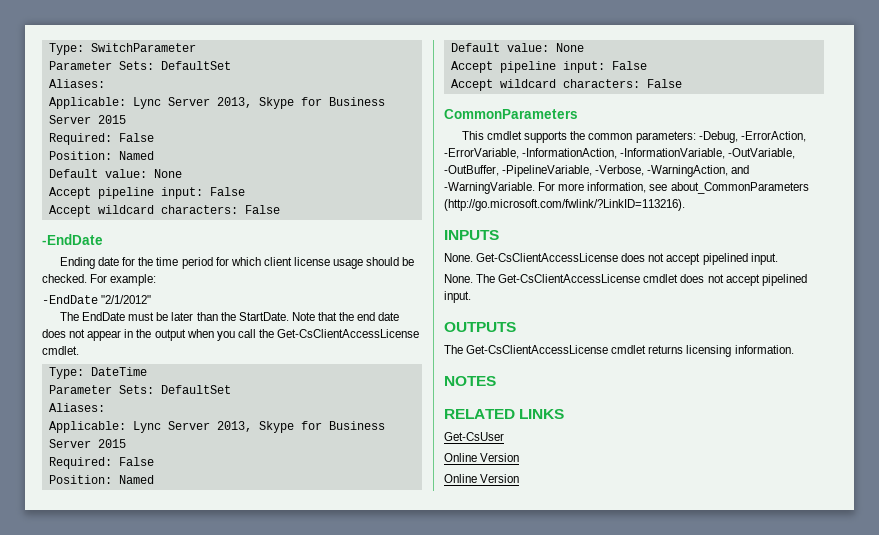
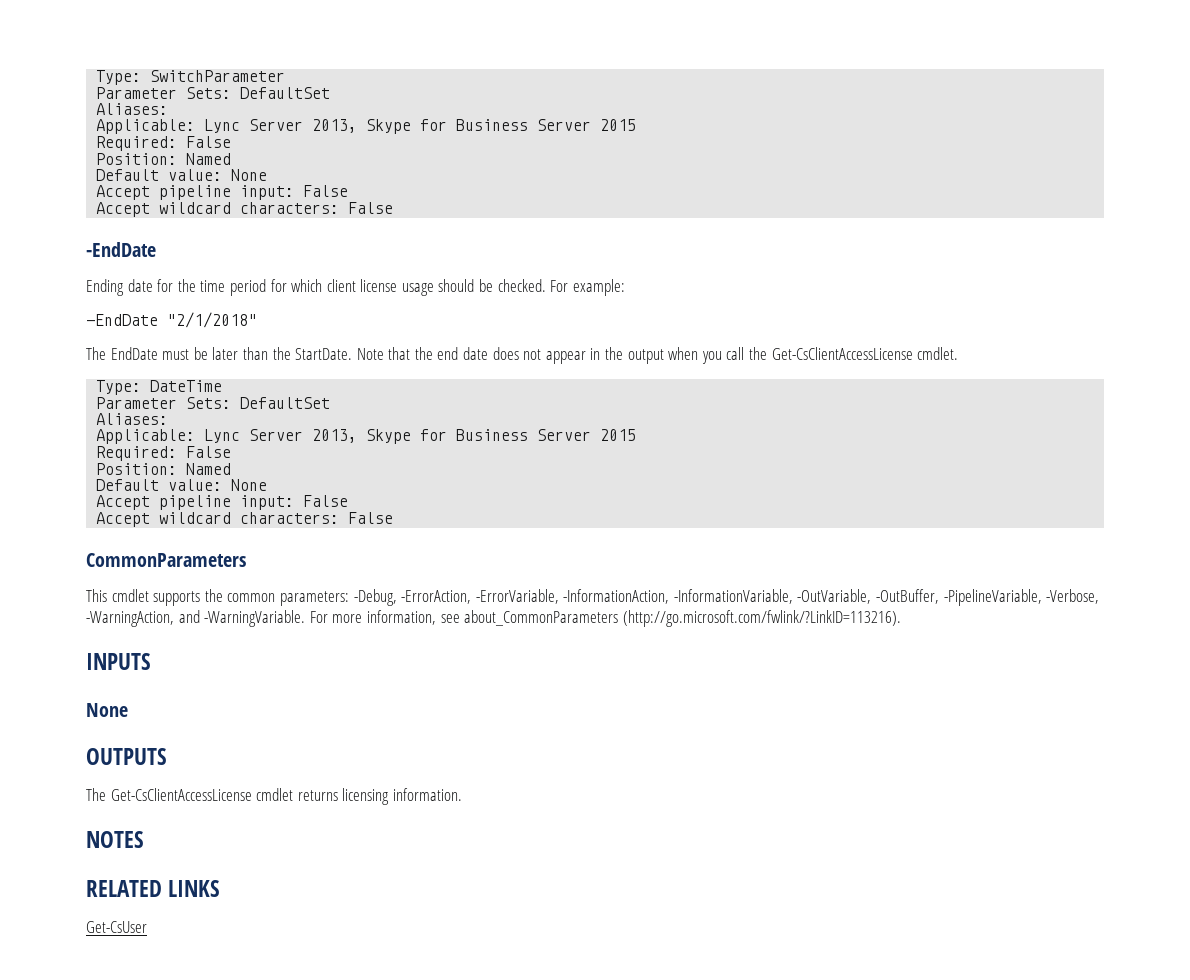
[101,295,152,304] "2/1/2012" -> [167,312,257,328] "2/1/2018"
[444,253,778,265] [444,274,807,286] [444,291,471,303] // None. Get-CsClientAccessLicense does not accept pipelined input. // None. The Get-CsClientAccessLicense cmdlet does not accept pipelined input. -> [86,703,128,717] // None
[444,453,520,462] [444,474,520,483] // Online Version // Online Version -> (147, 927) none

